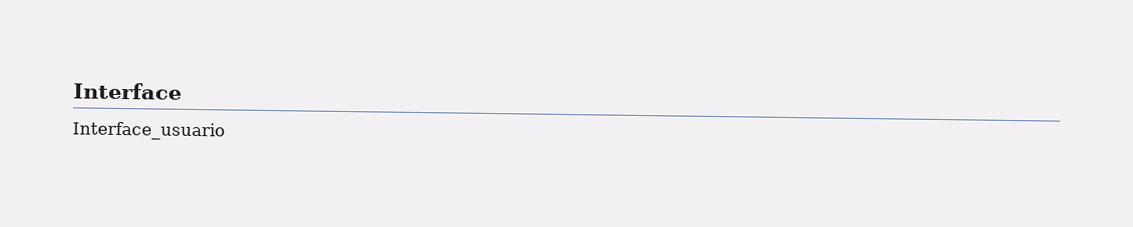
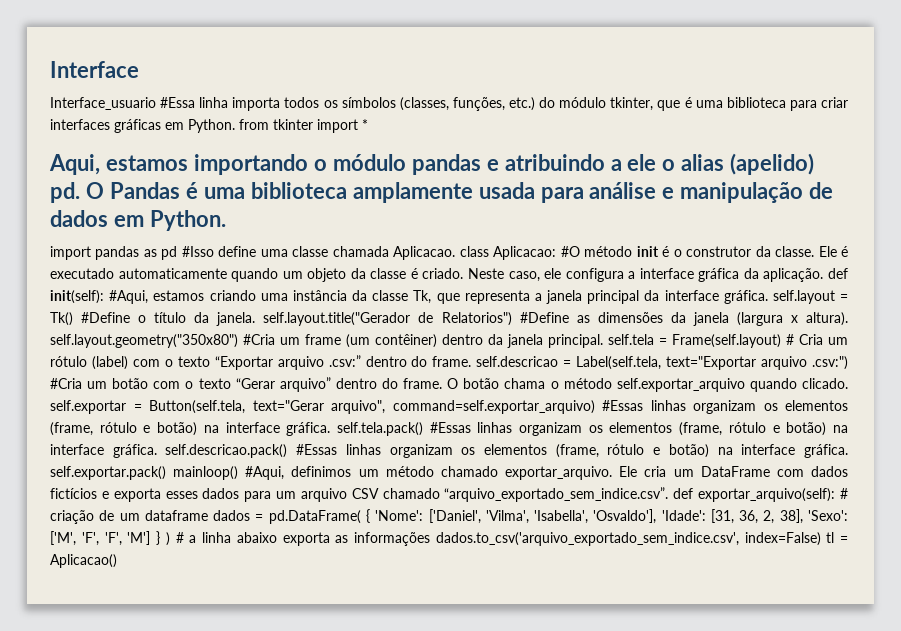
(225, 131) none -> [160,97,848,111] [50,119,368,133] [49,153,815,175] [50,182,834,203] [50,210,226,231] [50,246,849,260] [50,268,848,282] [50,290,848,304] [50,312,848,326] [50,334,848,348] [50,355,848,370] [50,377,848,392] [50,400,848,414] [50,422,849,436] [50,444,848,458] [50,466,849,480] [50,487,848,502] [50,509,849,524] [50,531,848,546] [50,554,117,568] #Essa linha importa todos os símbolos (classes, funções, etc.) do módulo tkinter, que é uma biblioteca para criar interfaces gráficas em Python. from tkinter import * // Aqui, estamos importando o módulo pandas e atribuindo a ele o alias (apelido) pd. O Pandas é uma biblioteca amplamente usada para análise e manipulação de dados em Python. // import pandas as pd #Isso define uma classe chamada Aplicacao. class Aplicacao: #O método init é o construtor da classe. Ele é executado automaticamente quando um objeto da classe é criado. Neste caso, ele configura a interface gráfica da aplicação. def init(self): #Aqui, estamos criando uma instância da classe Tk, que representa a janela principal da interface gráfica. self.layout = Tk() #Define o título da janela. self.layout.title("Gerador de Relatorios") #Define as dimensões da janela (largura x altura). self.layout.geometry("350x80") #Cria um frame (um contêiner) dentro da janela principal. self.tela = Frame(self.layout) # Cria um rótulo (label) com o texto “Exportar arquivo .csv:” dentro do frame. self.descricao = Label(self.tela, text="Exportar arquivo .csv:") #Cria um botão com o texto “Gerar arquivo” dentro do frame. O botão chama o método self.exportar_arquivo quando clicado. self.exportar = Button(self.tela, text="Gerar arquivo", command=self.exportar_arquivo) #Essas linhas organizam os elementos (frame, rótulo e botão) na interface gráfica. self.tela.pack() #Essas linhas organizam os elementos (frame, rótulo e botão) na interface gráfica. self.descricao.pack() #Essas linhas organizam os elementos (frame, rótulo e botão) na interface gráfica. self.exportar.pack() mainloop() #Aqui, definimos um método chamado exportar_arquivo. Ele cria um DataFrame com dados fictícios e exporta esses dados para um arquivo CSV chamado “arquivo_exportado_sem_indice.csv”. def exportar_arquivo(self): # criação de um dataframe dados = pd.DataFrame( { 'Nome': ['Daniel', 'Vilma', 'Isabella', 'Osvaldo'], 'Idade': [31, 36, 2, 38], 'Sexo': ['M', 'F', 'F', 'M'] } ) # a linha abaixo exporta as informações dados.to_csv('arquivo_exportado_sem_indice.csv', index=False) tl = Aplicacao()

